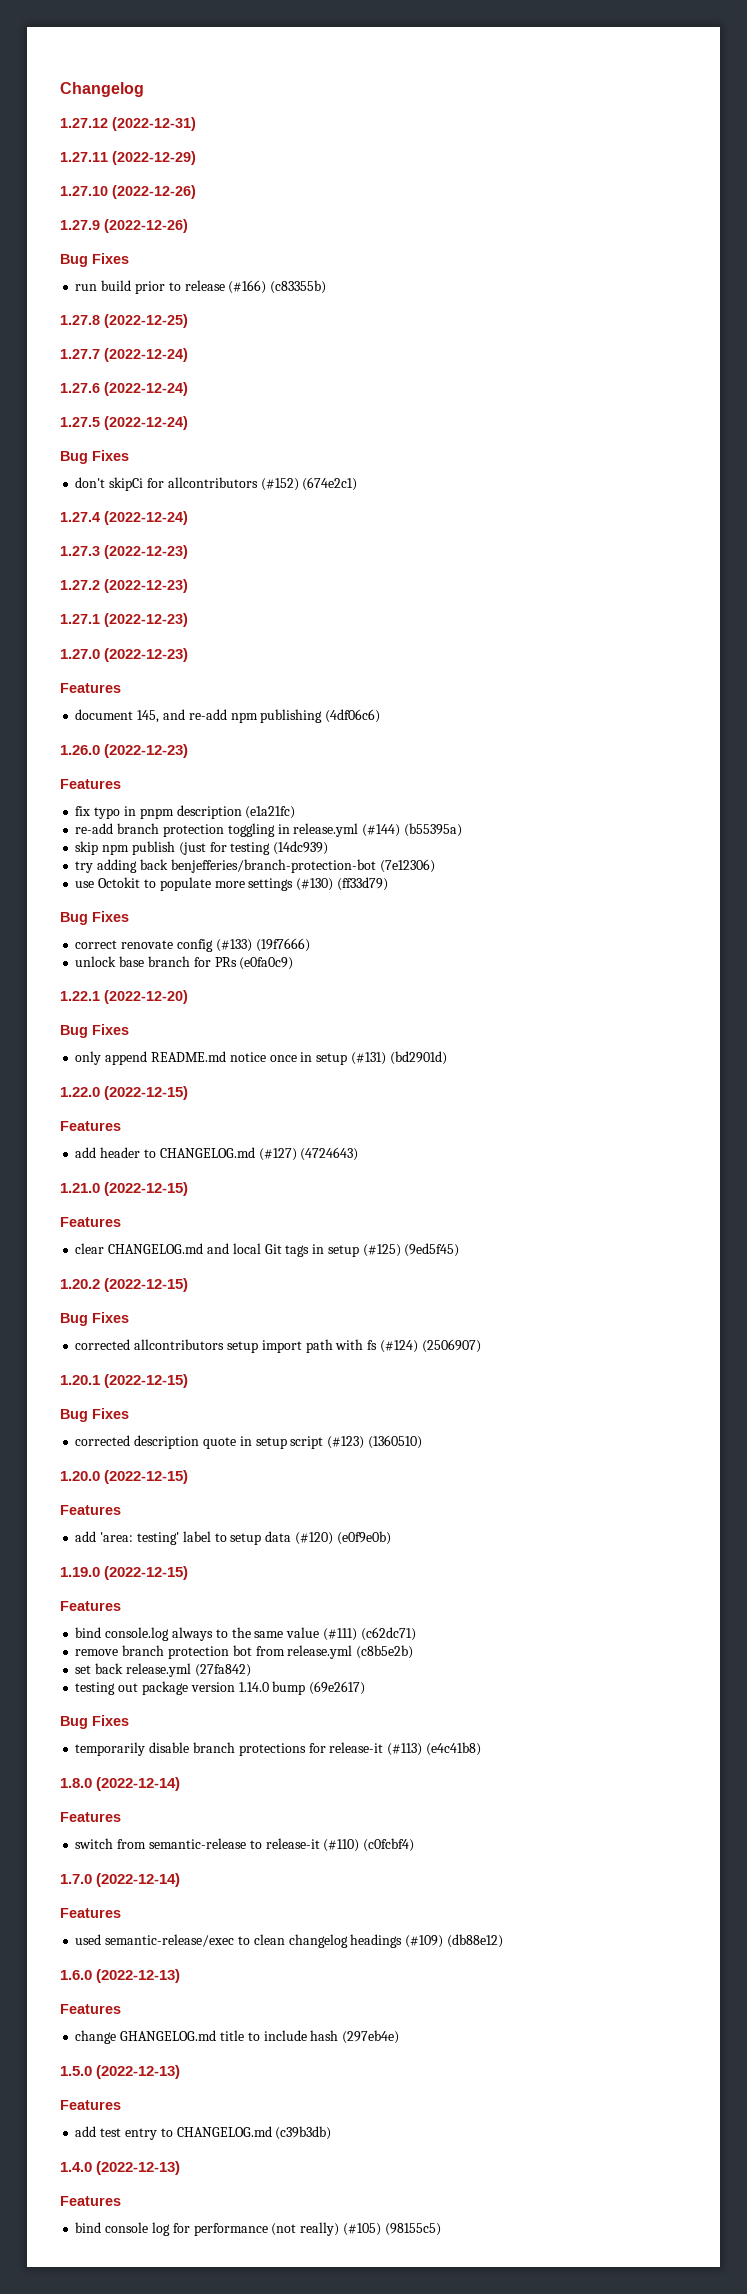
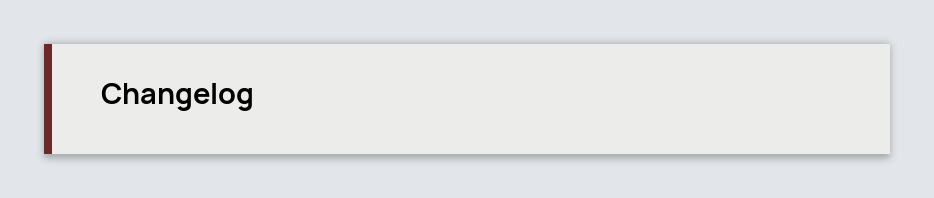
[60,117,196,131] [60,151,196,165] [60,185,196,199] [60,219,188,233] [60,253,129,267] [75,280,327,294] [60,314,188,328] [60,348,188,362] [60,382,188,396] [60,416,188,430] [60,450,129,464] [75,477,358,491] [60,511,188,525] [60,545,188,559] [60,579,188,593] [60,613,188,627] [60,648,189,662] [60,683,121,693] [75,709,381,723] [60,744,189,758] [60,779,121,789] [75,805,296,819] [75,823,462,837] [75,841,329,855] [75,859,435,873] [75,877,388,891] [60,911,129,925] [75,938,310,952] [75,956,294,970] [60,990,188,1004] [60,1024,129,1038] [75,1051,447,1065] [60,1086,189,1100] [60,1121,121,1131] [75,1147,359,1161] [60,1182,189,1196] [60,1217,121,1227] [75,1243,460,1257] [60,1278,189,1292] [60,1312,129,1326] [75,1339,481,1353] [60,1374,189,1388] [60,1408,129,1422] [75,1435,422,1449] [60,1470,189,1484] [60,1505,121,1515] [75,1531,391,1545] [60,1566,189,1580] [60,1601,121,1611] [75,1627,416,1641] [75,1645,414,1659] [75,1663,251,1677] [75,1681,366,1695] [60,1715,129,1729] [75,1742,481,1756] [60,1777,181,1791] [60,1812,121,1822] [75,1838,415,1852] [60,1873,181,1887] [60,1908,121,1918] [75,1934,503,1948] [60,1969,181,1983] [60,2004,121,2014] [75,2030,400,2044] [60,2065,181,2079] [60,2100,121,2110] [75,2126,332,2140] [60,2161,181,2175] [60,2196,121,2206] [75,2222,441,2236] // 1.27.12 (2022-12-31) // 1.27.11 (2022-12-29) // 1.27.10 (2022-12-26) // 1.27.9 (2022-12-26) // Bug Fixes // run build prior to release (#166) (c83355b) // 1.27.8 (2022-12-25) // 1.27.7 (2022-12-24) // 1.27.6 (2022-12-24) // 1.27.5 (2022-12-24) // Bug Fixes // don't skipCi for allcontributors (#152) (674e2c1) // 1.27.4 (2022-12-24) // 1.27.3 (2022-12-23) // 1.27.2 (2022-12-23) // 1.27.1 (2022-12-23) // 1.27.0 (2022-12-23) // Features // document 145, and re-add npm publishing (4df06c6) // 1.26.0 (2022-12-23) // Features // fix typo in pnpm description (e1a21fc) // re-add branch protection toggling in release.yml (#144) (b55395a) // skip npm publish (just for testing (14dc939) // try adding back benjefferies/branch-protection-bot (7e12306) // use Octokit to populate more settings (#130) (ff33d79) // Bug Fixes // correct renovate config (#133) (19f7666) // unlock base branch for PRs (e0fa0c9) // 1.22.1 (2022-12-20) // Bug Fixes // only append README.md notice once in setup (#131) (bd2901d) // 1.22.0 (2022-12-15) // Features // add header to CHANGELOG.md (#127) (4724643) // 1.21.0 (2022-12-15) // Features // clear CHANGELOG.md and local Git tags in setup (#125) (9ed5f45) // 1.20.2 (2022-12-15) // Bug Fixes // corrected allcontributors setup import path with fs (#124) (2506907) // 1.20.1 (2022-12-15) // Bug Fixes // corrected description quote in setup script (#123) (1360510) // 1.20.0 (2022-12-15) // Features // add 'area: testing' label to setup data (#120) (e0f9e0b) // 1.19.0 (2022-12-15) // Features // bind console.log always to the same value (#111) (c62dc71) // remove branch protection bot from release.yml (c8b5e2b) // set back release.yml (27fa842) // testing out package version 1.14.0 bump (69e2617) // Bug Fixes // temporarily disable branch protections for release-it (#113) (e4c41b8) // 1.8.0 (2022-12-14) // Features // switch from semantic-release to release-it (#110) (c0fcbf4) // 1.7.0 (2022-12-14) // Features // used semantic-release/exec to clean changelog headings (#109) (db88e12) // 1.6.0 (2022-12-13) // Features // change GHANGELOG.md title to include hash (297eb4e) // 1.5.0 (2022-12-13) // Features // add test entry to CHANGELOG.md (c39b3db) // 1.4.0 (2022-12-13) // Features // bind console log for performance (not really) (#105) (98155c5) -> (254, 97) none

